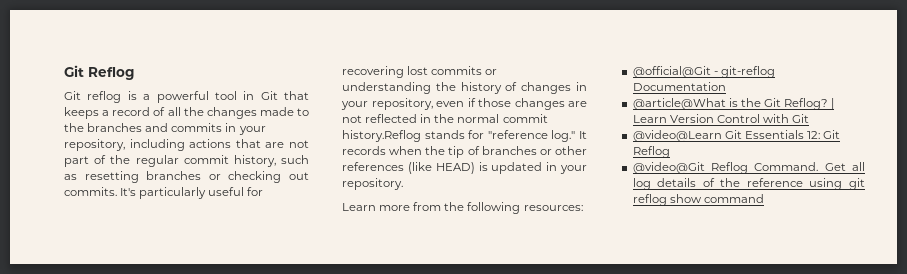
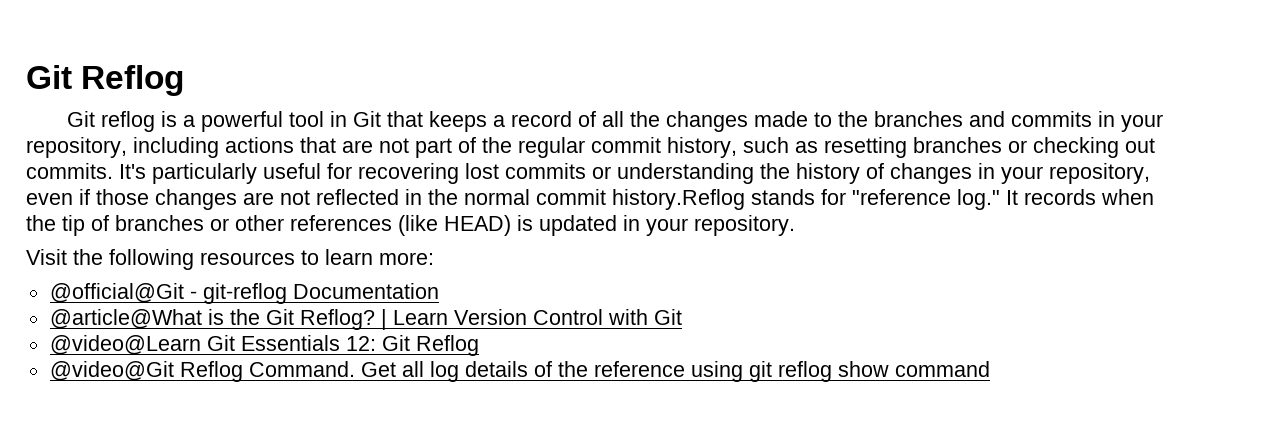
[342,202,583,214] Learn more from the following resources: -> [26,249,434,270] Visit the following resources to learn more:

